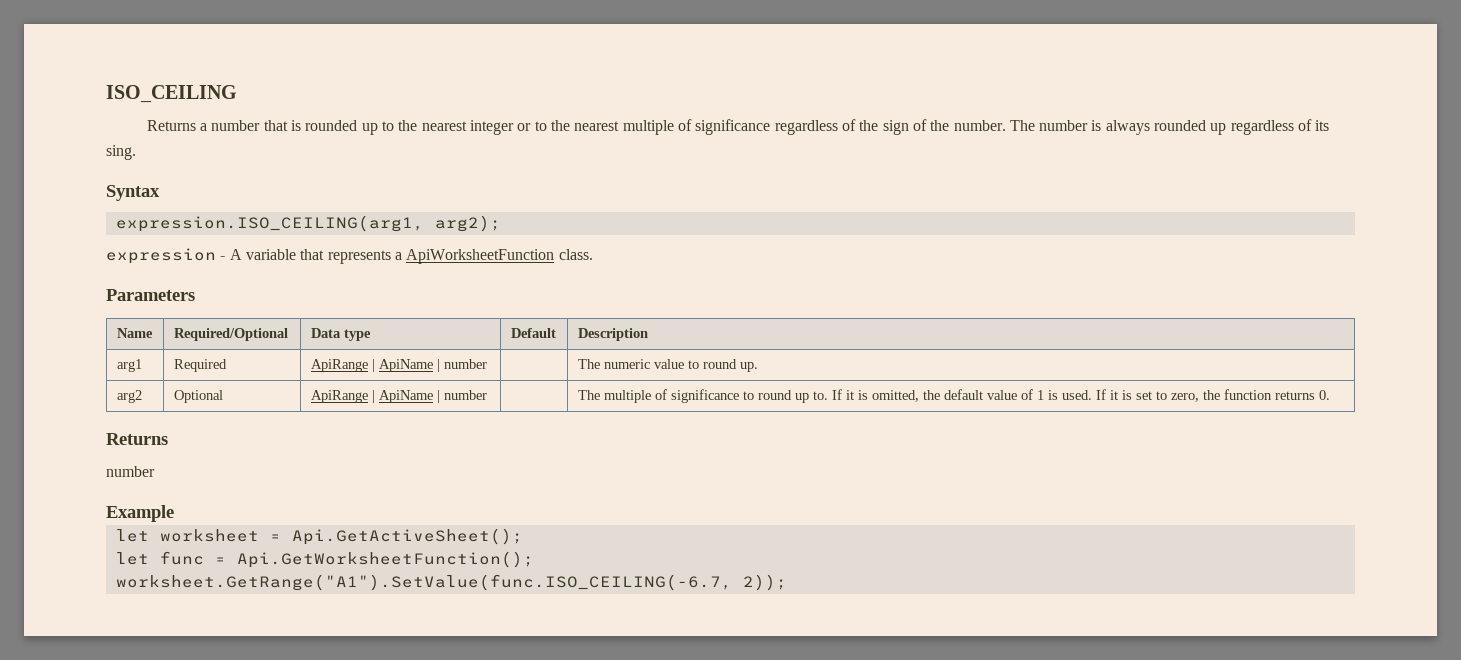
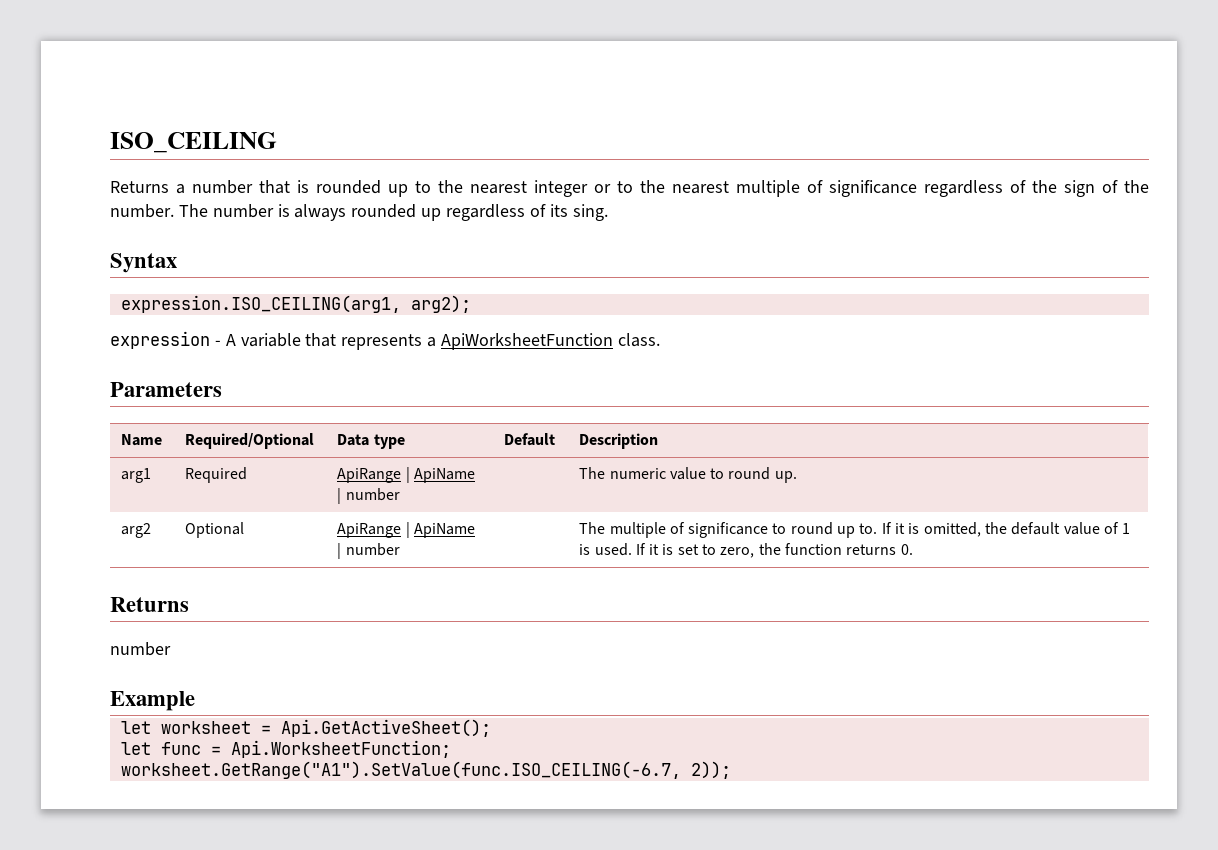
[236,551,534,568] Api.GetWorksheetFunction(); -> [230,740,451,758] Api.WorksheetFunction;

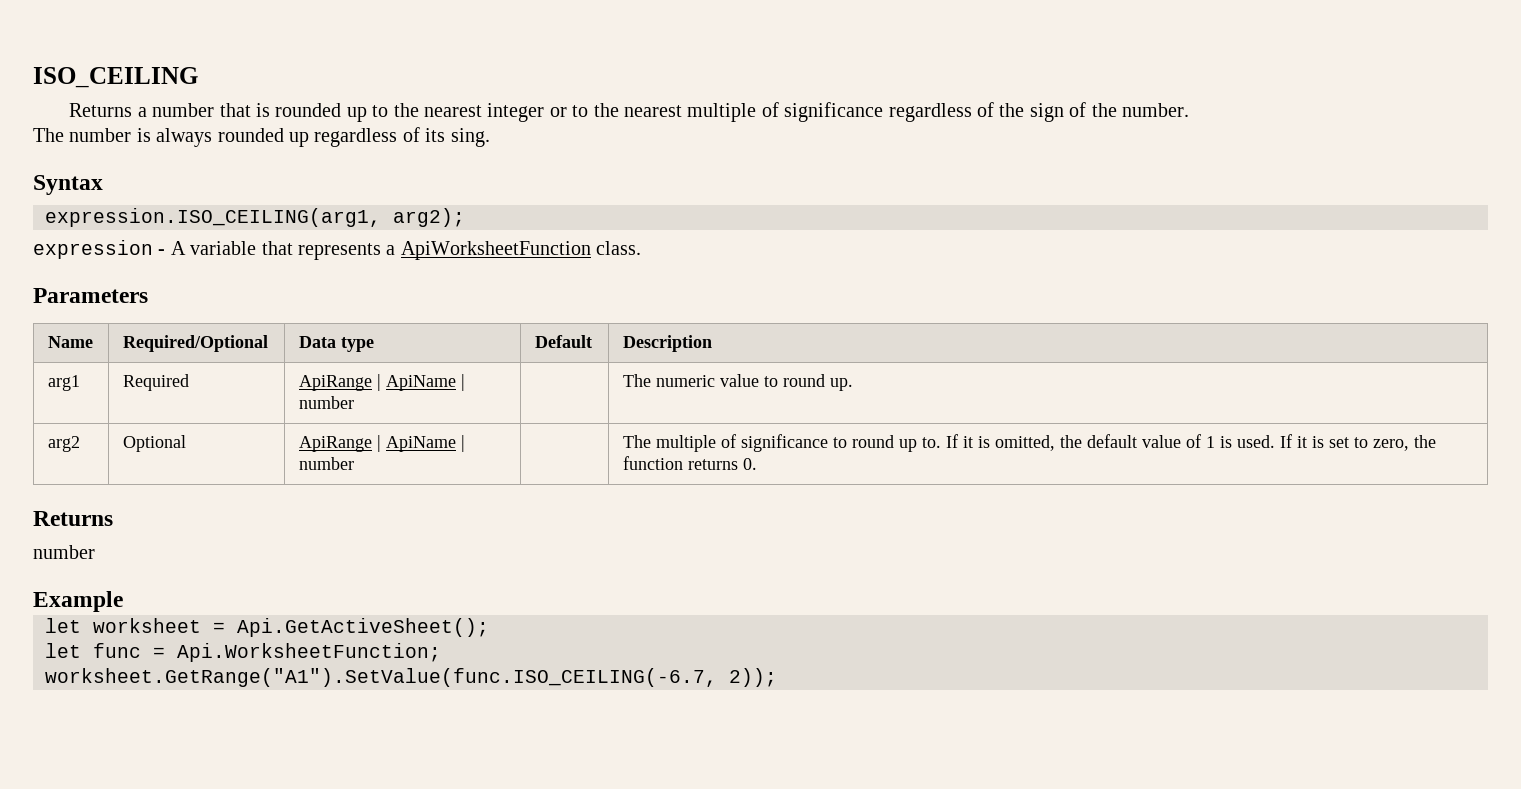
(174, 211) none -> (1189, 110) //

